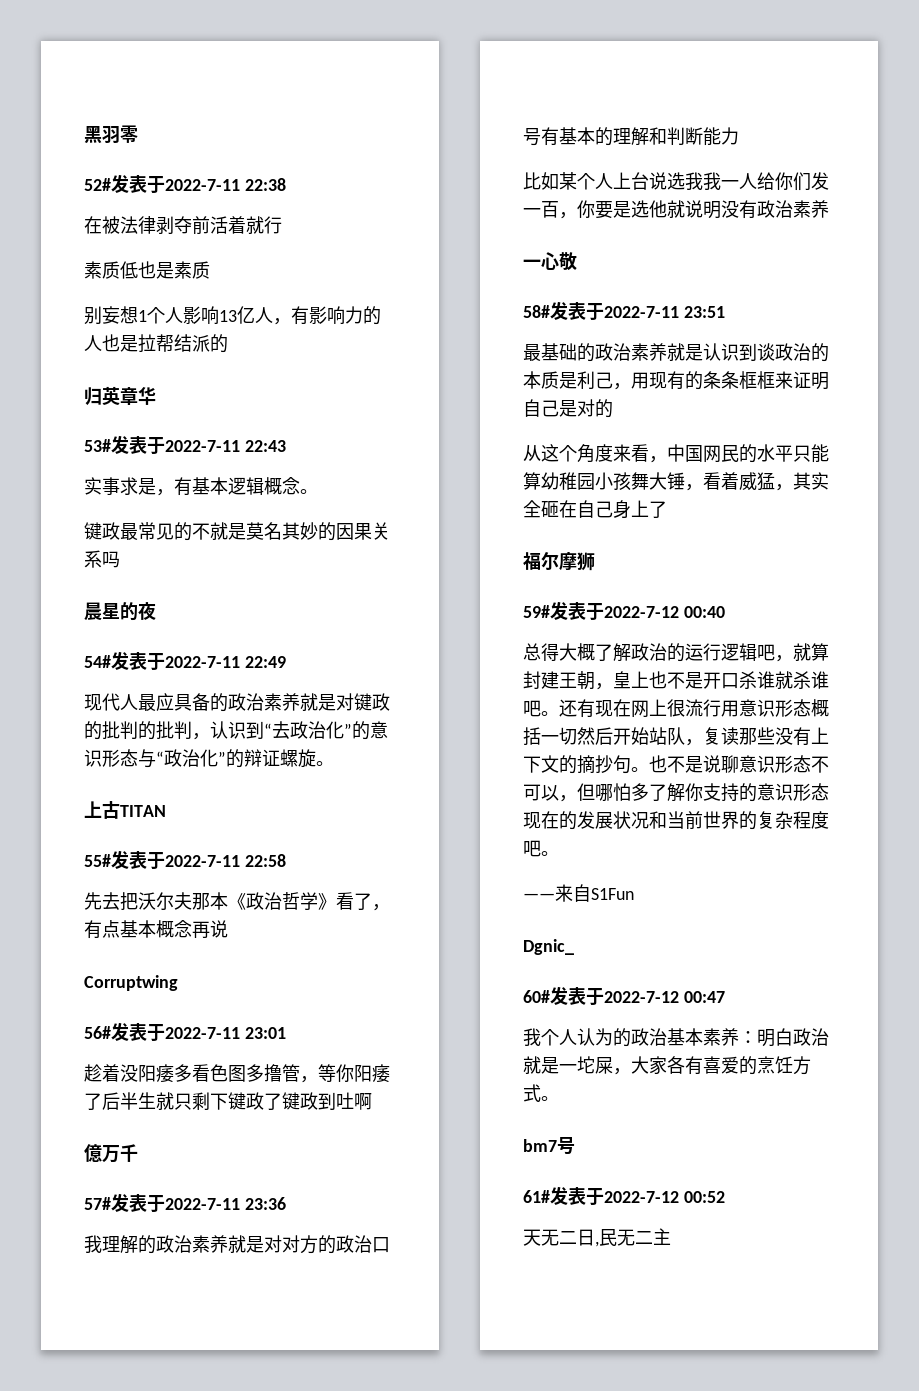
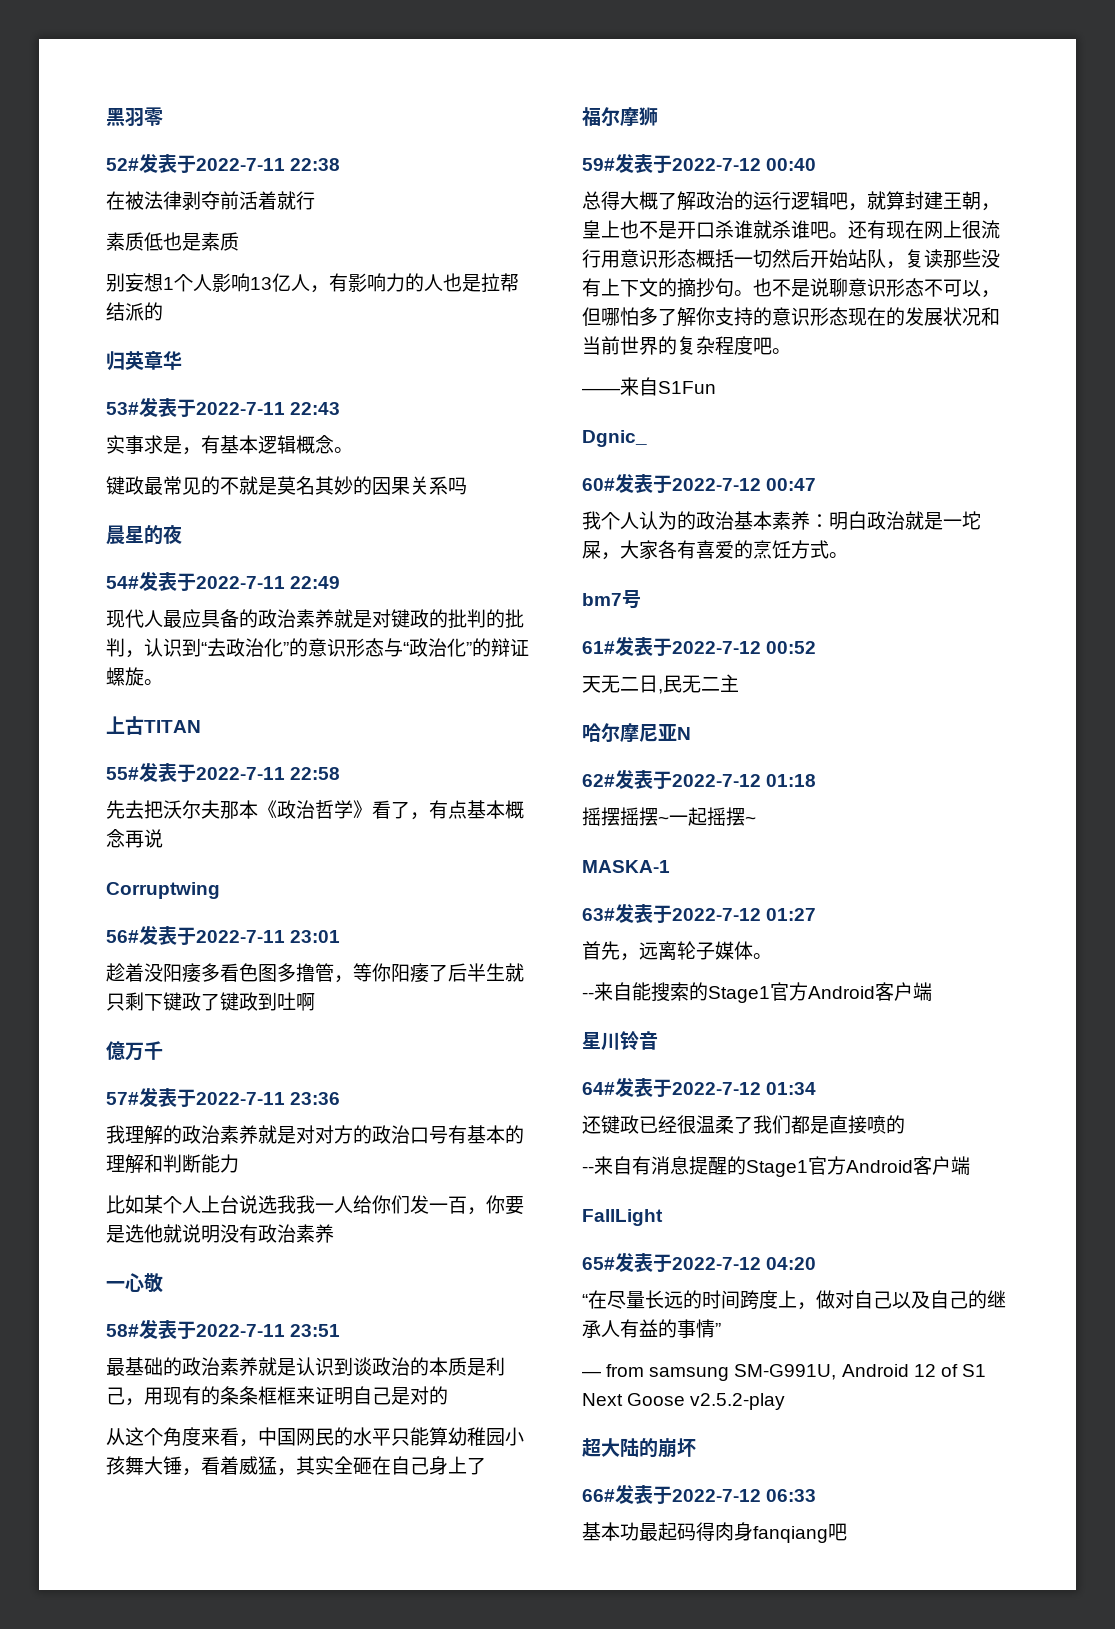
(671, 1236) none -> [582,723,691,743] [582,769,817,789] [582,807,756,826] [582,860,670,873] [582,903,817,923] [582,941,772,961] [582,982,932,1003] [582,1031,658,1050] [582,1077,817,1097] [582,1115,905,1134] [582,1156,970,1177] [582,1209,663,1226] [582,1252,817,1272] [582,1290,1006,1310] [582,1319,721,1338] [582,1364,986,1381] [582,1393,786,1410] [582,1438,696,1458] [582,1484,817,1504] [582,1522,847,1543] // 哈尔摩尼亚N // 62#发表于2022-7-12 01:18 // 摇摆摇摆~一起摇摆~ // MASKA-1 // 63#发表于2022-7-12 01:27 // 首先，远离轮子媒体。 // --来自能搜索的Stage1官方Android客户端 // 星川铃音 // 64#发表于2022-7-12 01:34 // 还键政已经很温柔了我们都是直接喷的 // --来自有消息提醒的Stage1官方Android客户端 // FallLight // 65#发表于2022-7-12 04:20 // “在尽量长远的时间跨度上，做对自己以及自己的继承人有益的事情” // — from samsung SM-G991U, Android 12 of S1 Next Goose v2.5.2-play // 超大陆的崩坏 // 66#发表于2022-7-12 06:33 // 基本功最起码得肉身fanqiang吧

